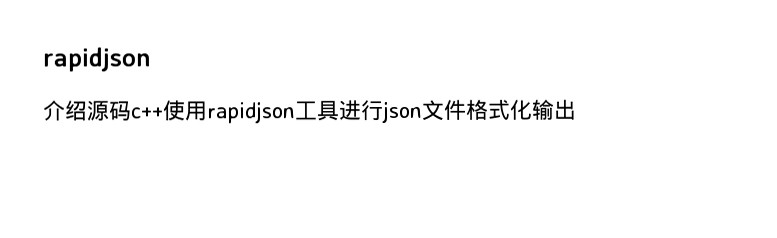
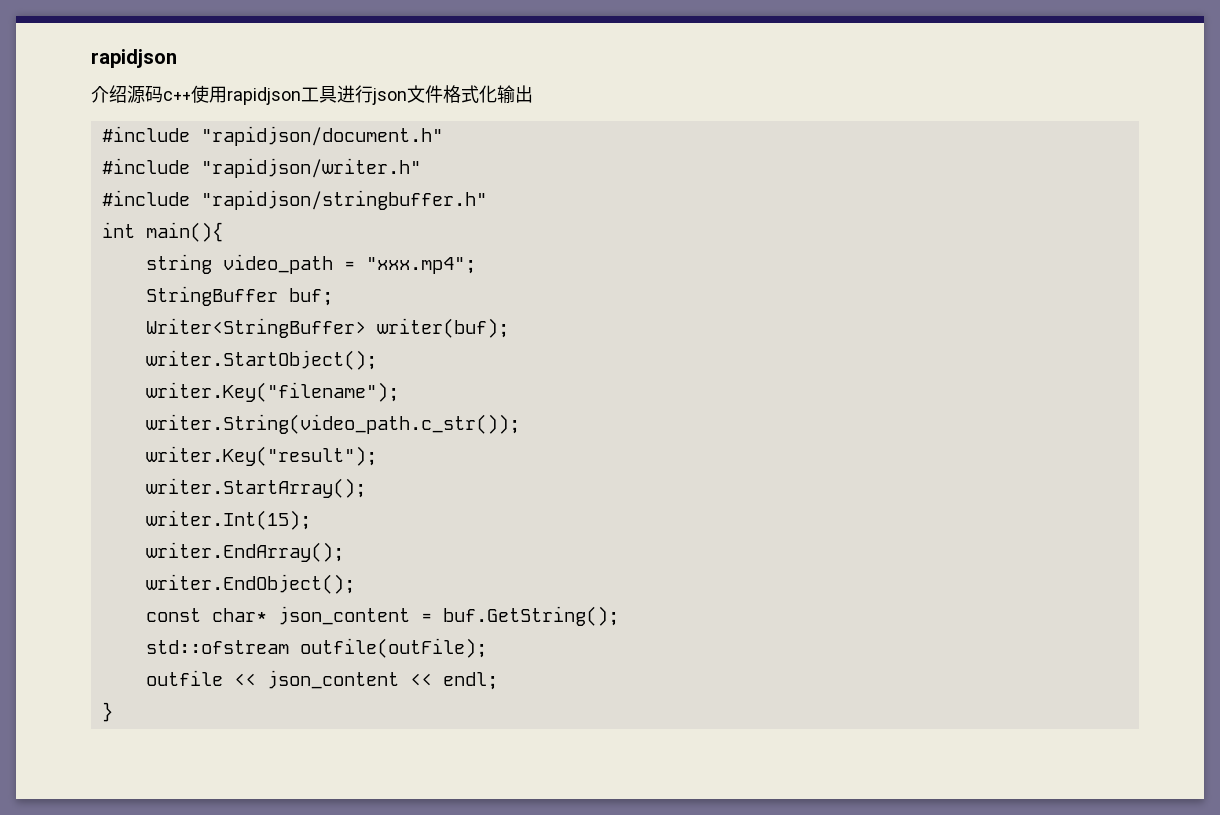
(577, 109) none -> [101,126,443,146] [101,158,421,178] [101,190,487,210] [101,222,223,242] [145,254,476,274] [145,286,333,306] [145,318,509,338] [145,350,377,370] [145,382,399,402] [145,414,520,434] [145,446,377,466] [145,478,366,498] [145,510,311,530] [145,542,344,562] [145,574,355,594] [145,606,619,626] [145,638,487,658] [145,670,498,690] [101,702,113,722] // #include "rapidjson/document.h" // #include "rapidjson/writer.h" // #include "rapidjson/stringbuffer.h" // int main(){ // string video_path = "xxx.mp4"; // StringBuffer buf; // Writer<StringBuffer> writer(buf); // writer.StartObject(); // writer.Key("filename"); // writer.String(video_path.c_str()); // writer.Key("result"); // writer.StartArray(); // writer.Int(15); // writer.EndArray(); // writer.EndObject(); // const char* json_content = buf.GetString(); // std::ofstream outfile(outFile); // outfile << json_content << endl; // }

